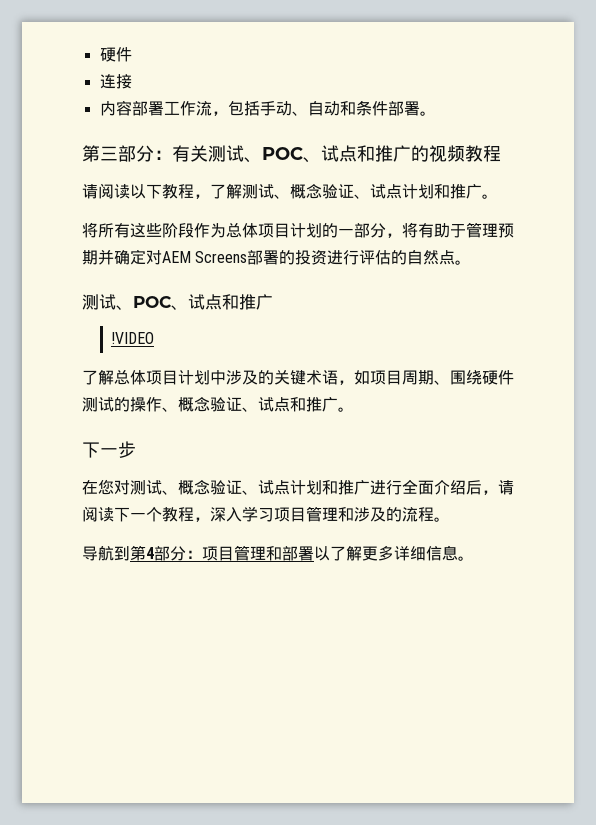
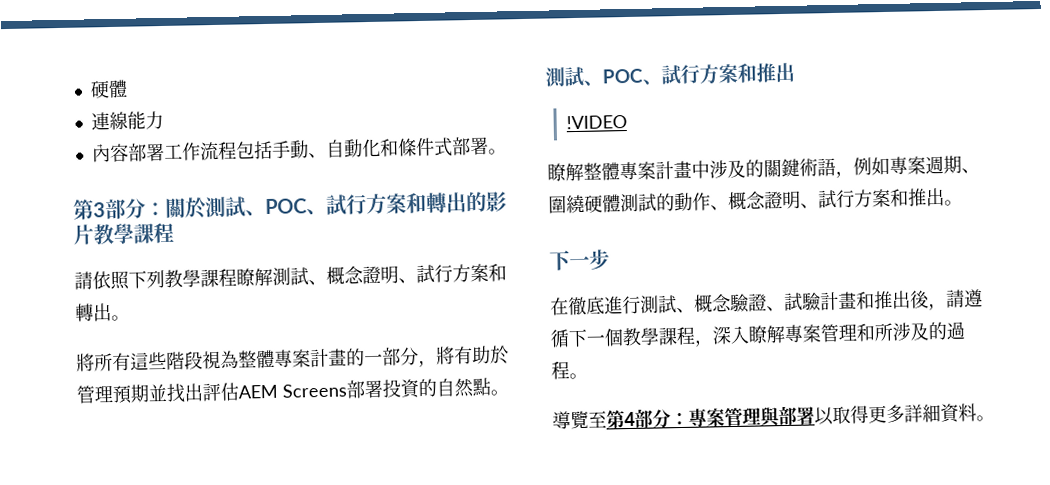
[99,47,132,62] [99,74,132,89] [99,100,436,116] [82,145,501,163] [82,183,498,199] [82,222,514,238] [82,249,472,265] [82,294,273,310] [111,332,155,344] [82,370,514,385] [82,396,354,412] [82,441,136,458] [82,479,514,495] [82,506,418,522] 硬件 // 连接 // 内容部署工作流，包括手动、自动和条件部署。 // 第三部分：有关测试、POC、试点和推广的视频教程 // 请阅读以下教程，了解测试、概念验证、试点计划和推广。 // 将所有这些阶段作为总体项目计划的一部分，将有助于管理预期并确定对AEM Screens部署的投资进行评估的自然点。 // 测试、POC、试点和推广 // !VIDEO // 了解总体项目计划中涉及的关键术语，如项目周期、围绕硬件测试的操作、概念验证、试点和推广。 // 下一步 // 在您对测试、概念验证、试点计划和推广进行全面介绍后，请阅读下一个教程，深入学习项目管理和涉及的流 -> [89,79,128,99] [90,110,164,131] [91,136,507,163] [73,191,507,220] [73,222,174,245] [74,263,507,291] [75,303,130,322] [76,345,509,372] [76,377,509,405] [545,62,795,88] [565,115,627,130] [547,155,980,182] [548,187,963,214] [549,249,610,271] [550,289,983,316] [550,321,965,348] 硬體 // 連線能力 // 內容部署工作流程包括手動、自動化和條件式部署。 // 第3部分：關於測試、POC、試行方案和轉出的影片教學課程 // 請依照下列教學課程瞭解測試、概念證明、試行方案和轉出。 // 將所有這些階段視為整體專案計畫的一部分，將有助於管理預期並找出評估AEM Screens部署投資的自然點。 // 測試、POC、試行方案和推出 // !VIDEO // 瞭解整體專案計畫中涉及的關鍵術語，例如專案週期、圍繞硬體測試的動作、概念證明、試行方案和推出。 // 下一步 // 在徹底進行測試、概念驗證、試驗計畫和推出後，請遵循下一個教學課程，深入瞭解專案管理和所涉及的過
[82,545,130,561] 导航到 -> [552,410,607,430] 導覽至
[202,545,458,561] 项目管理和部署以了解更多详细信息 -> [688,403,977,428] 專案管理與部署以取得更多詳細資料

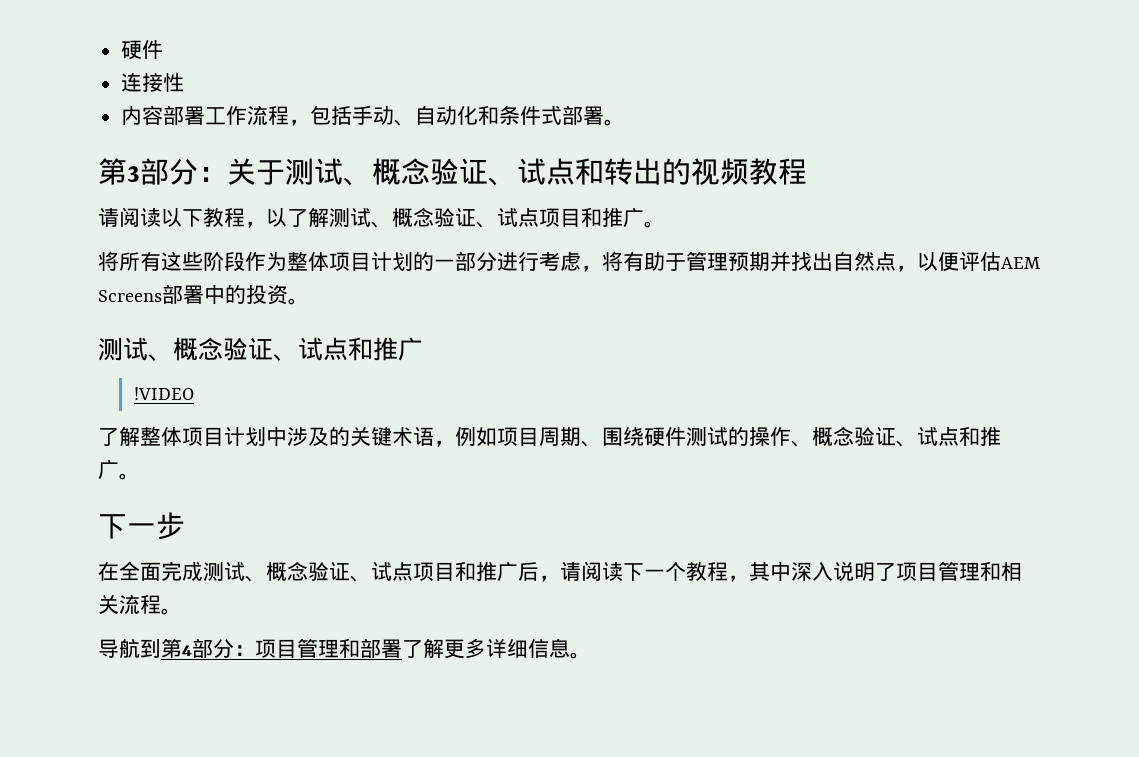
[89,79,128,99] [90,110,164,131] [91,144,111,163] 硬體 // 連線能力 // 內 -> [121,40,164,60] [121,72,185,92] [121,105,143,125] 硬件 // 连接性 // 内
[234,138,417,160] 包括手動、自動化和條 -> [289,105,521,126] ，包括手动、自动化和条
[165,191,507,219] [73,222,174,245] [74,263,507,291] [75,303,130,322] [76,345,509,372] [76,377,509,405] [545,62,795,88] [565,115,627,130] [547,155,980,182] [548,187,963,214] [549,249,610,271] [550,289,983,316] [550,321,965,348] 關於測試、POC、試行方案和轉出的影片教學課程 // 請依照下列教學課程瞭解測試、概念證明、試行方案和轉出。 // 將所有這些階段視為整體專案計畫的一部分，將有助於管理預期並找出評估AEM Screens部署投資的自然點。 // 測試、POC、試行方案和推出 // !VIDEO // 瞭解整體專案計畫中涉及的關鍵術語，例如專案週期、圍繞硬體測試的動作、概念證明、試行方案和推出。 // 下一步 // 在徹底進行測試、概念驗證、試驗計畫和推出後，請遵循下一個教學課程，深入瞭解專案管理和所涉及的過 -> [227,158,807,186] [98,207,665,228] [98,251,1040,272] [98,284,309,305] [98,337,423,361] [133,387,194,400] [98,426,1001,447] [98,459,140,480] [98,512,185,540] [98,561,1022,582] [98,594,140,614] 关于测试、概念验证、试点和转出的视频教程 // 请阅读以下教程，以了解测试、概念验证、试点项目和推广。 // 将所有这些阶段作为整体项目计划的一部分进行考虑，将有助于管理预期并找出自然点，以便评估AEM Screens部署中的投资。 // 测试、概念验证、试点和推广 // !VIDEO // 了解整体项目计划中涉及的关键术语，例如项目周期、围绕硬件测试的操作、概念验证、试点和推广。 // 下一步 // 在全面完成测试、概念验证、试点项目和推广后，请阅读下一个教程，其中深入说明了项目管理和相关流
[552,410,607,430] 導覽至 -> [98,638,161,658] 导航到
[688,403,977,428] 專案管理與部署以取得更多詳細資料 -> [255,638,570,659] 项目管理和部署了解更多详细信息

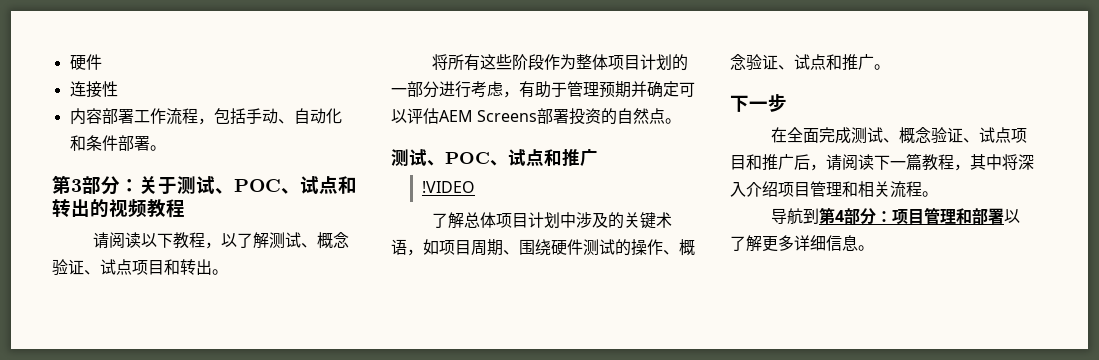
[541,106,563,125] 式 -> (118, 143) none
[372,158,488,185] 概念验证 -> [234,179,281,192] POC
[602,207,644,227] 推广 -> [180,259,212,275] 转出
[602,251,623,271] 将 -> (519, 94) none
[791,251,959,272] 找出自然点，以便 -> [647,81,695,98] [391,109,407,123] 确定可以
[204,284,288,305] 中的投资 -> [569,108,666,125] 投资的自然点
[173,337,273,361] 概念验证 -> [445,152,490,164] POC
[140,426,161,446] 整 -> [463,212,480,228] 总
[455,427,476,447] 例 -> (423, 252) none
[665,562,686,581] 个 -> [906,153,922,170] 篇
[791,561,896,581] 深入说明了 -> [1002,154,1034,170] [730,181,778,197] 将深入介绍
(402, 648) none -> [1003,209,1020,223] 以

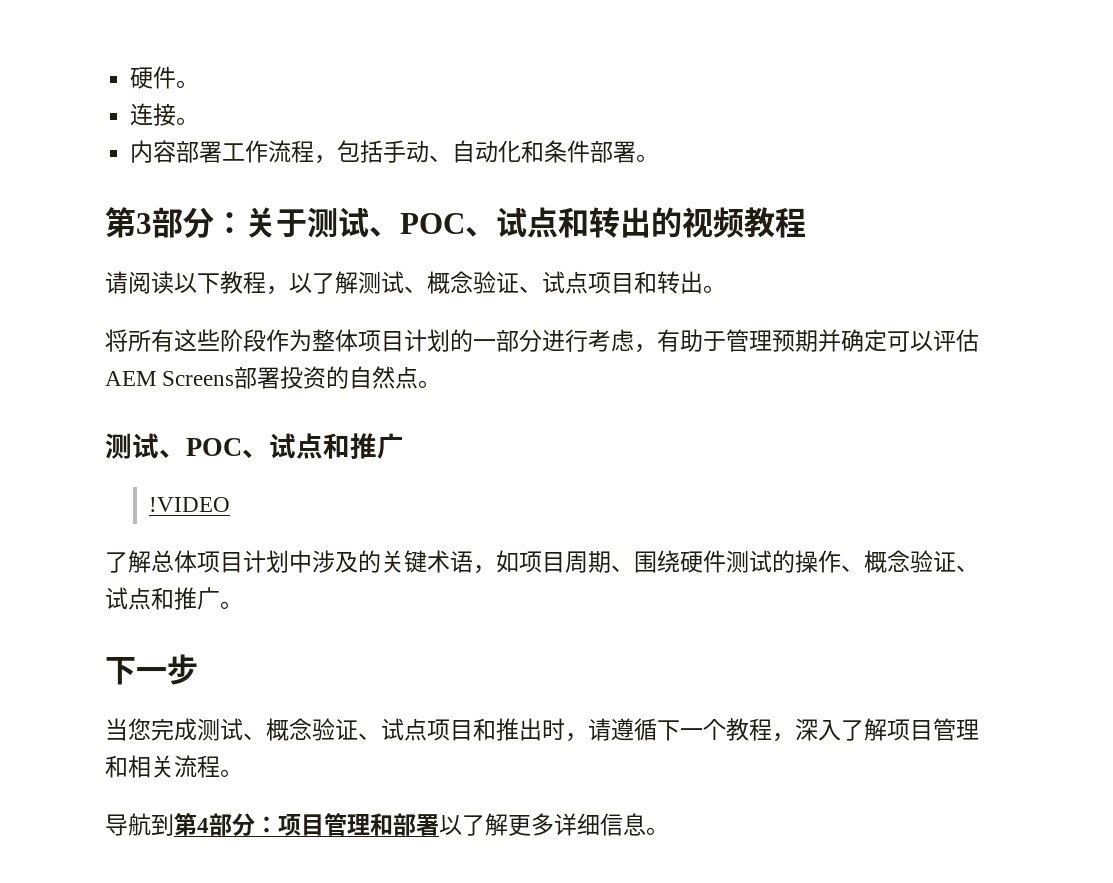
[69,54,102,70] 硬件 -> [130,66,200,89] 硬件。
[101,81,118,97] 性 -> [176,117,200,125] 。
[770,127,819,143] 在全面 -> [105,718,151,741] 当您
[778,153,1034,171] [730,181,778,197] 广后，请阅读下一篇教程，其中将深入介绍 -> [519,718,887,742] 出时，请遵循下一个教程，深入了解

